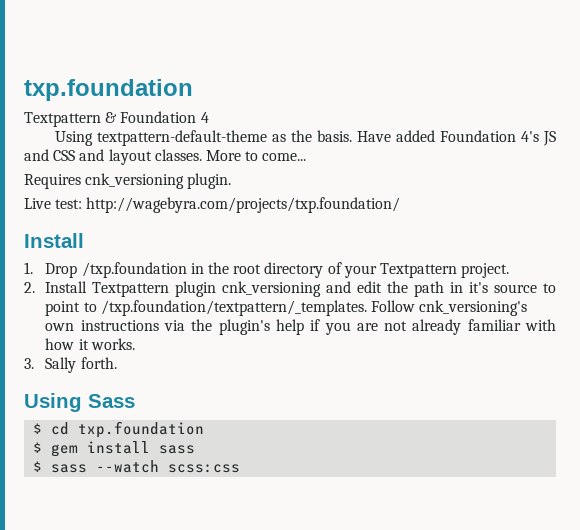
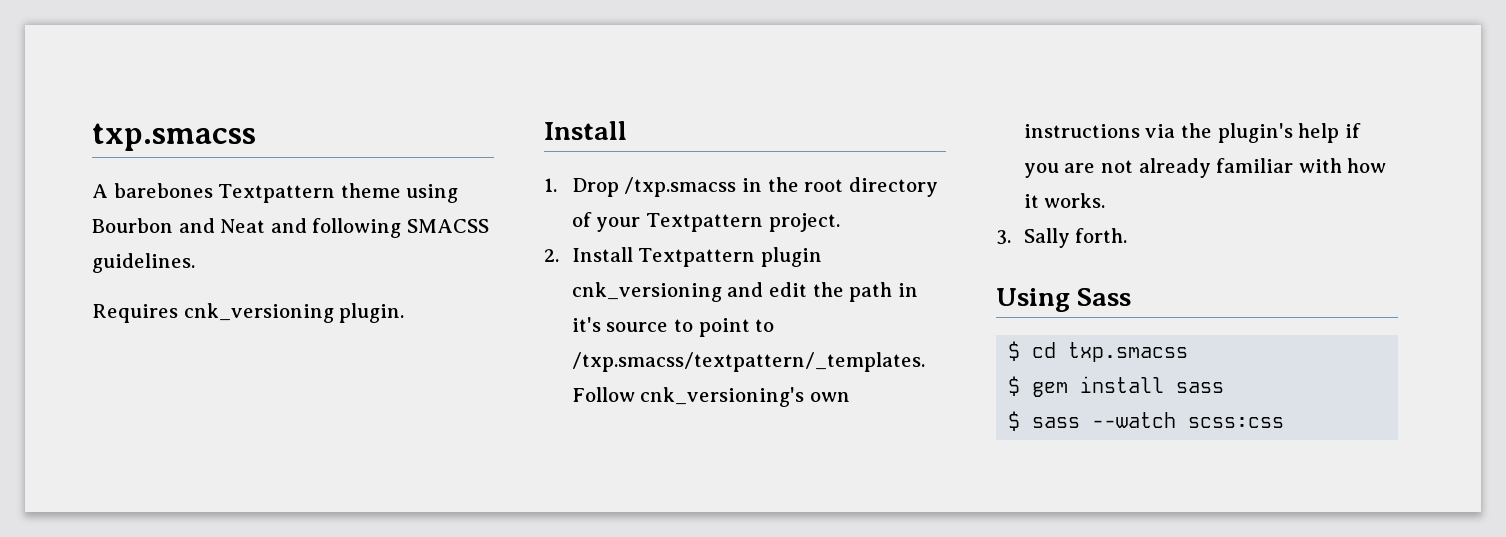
[24,79,193,101] [24,111,209,127] [54,130,556,146] [24,149,307,165] txp.foundation // Textpattern & Foundation 4 // Using textpattern-default-theme as the basis. Have added Foundation 4's JS and CSS and layout classes. More to come... -> [92,123,256,151] [92,183,459,203] [92,218,489,238] [92,253,195,273] txp.smacss // A barebones Textpattern theme using Bourbon and Neat and following SMACSS guidelines.
[24,197,401,213] // Live test: http://wagebyra.com/projects/txp.foundation/ -> (405, 313) none
[81,262,187,278] /txp.foundation -> [624,177,737,197] /txp.smacss
[100,300,367,316] /txp.foundation/textpattern/_templates. -> [571,352,925,372] /txp.smacss/textpattern/_templates.
[78,421,205,438] txp.foundation -> [1068,342,1189,362] txp.smacss

